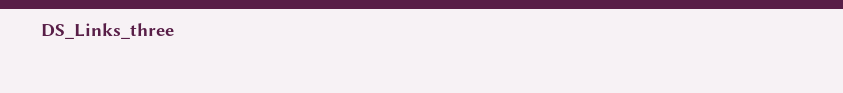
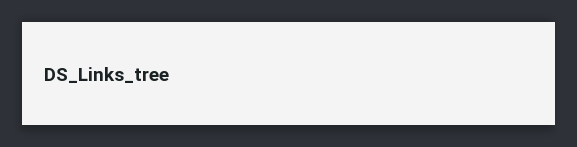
[41,23,174,39] DS_Links_three -> [44,67,169,83] DS_Links_tree

